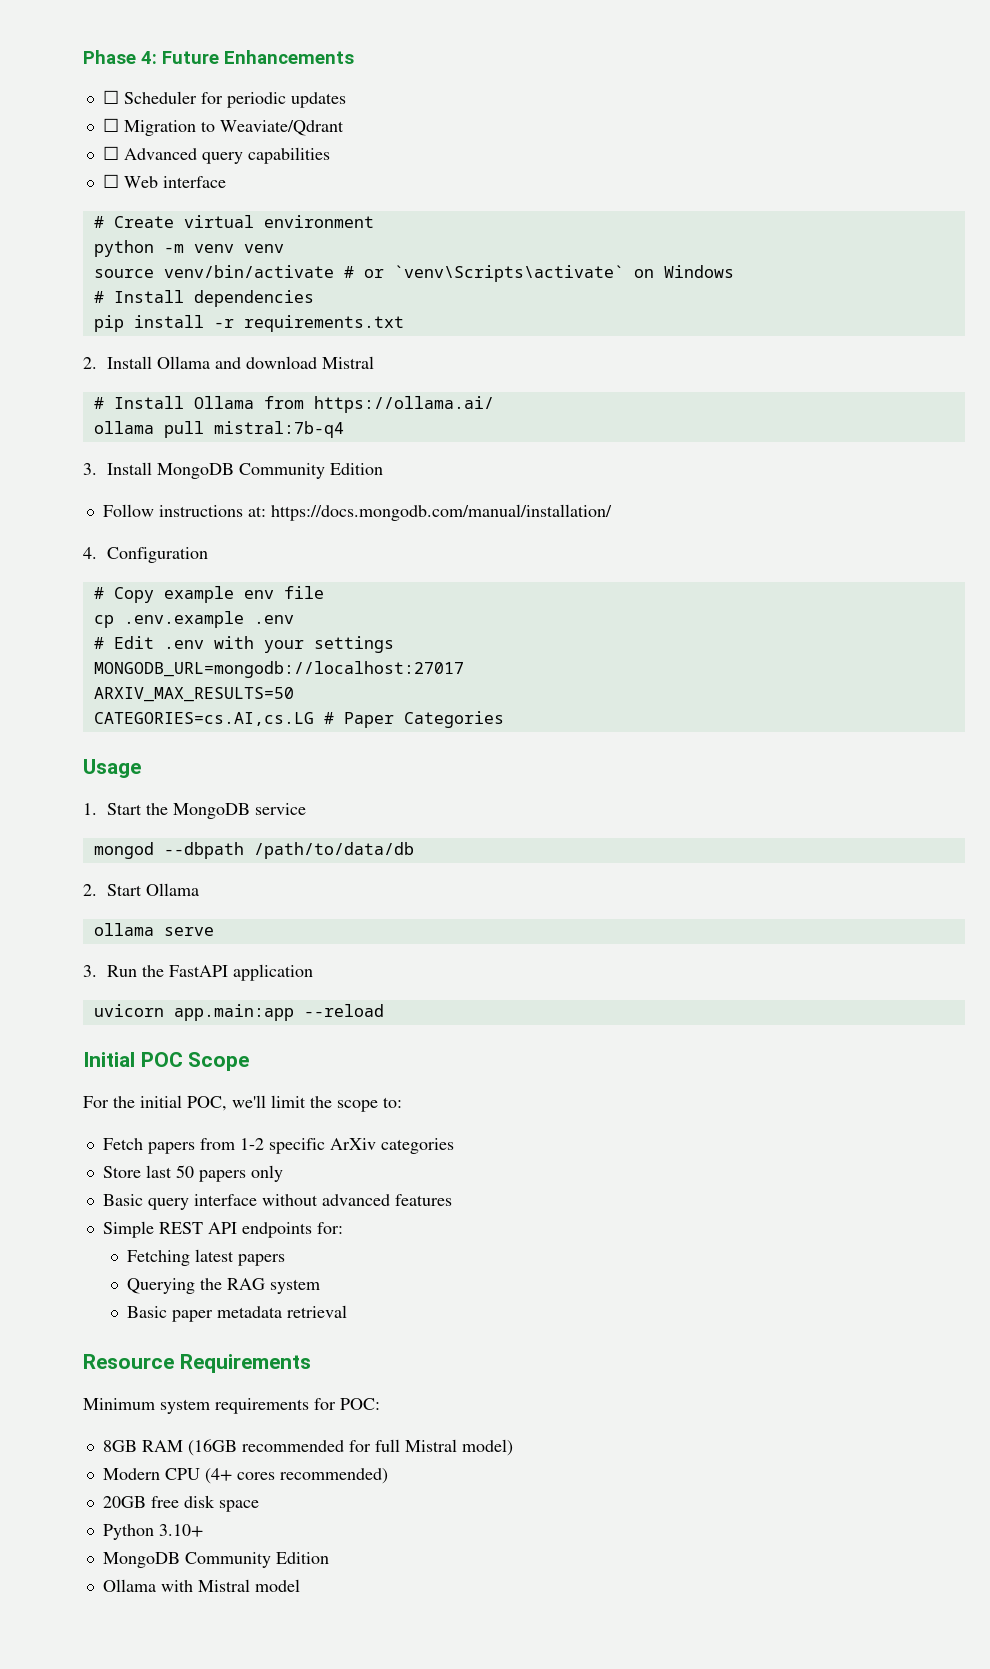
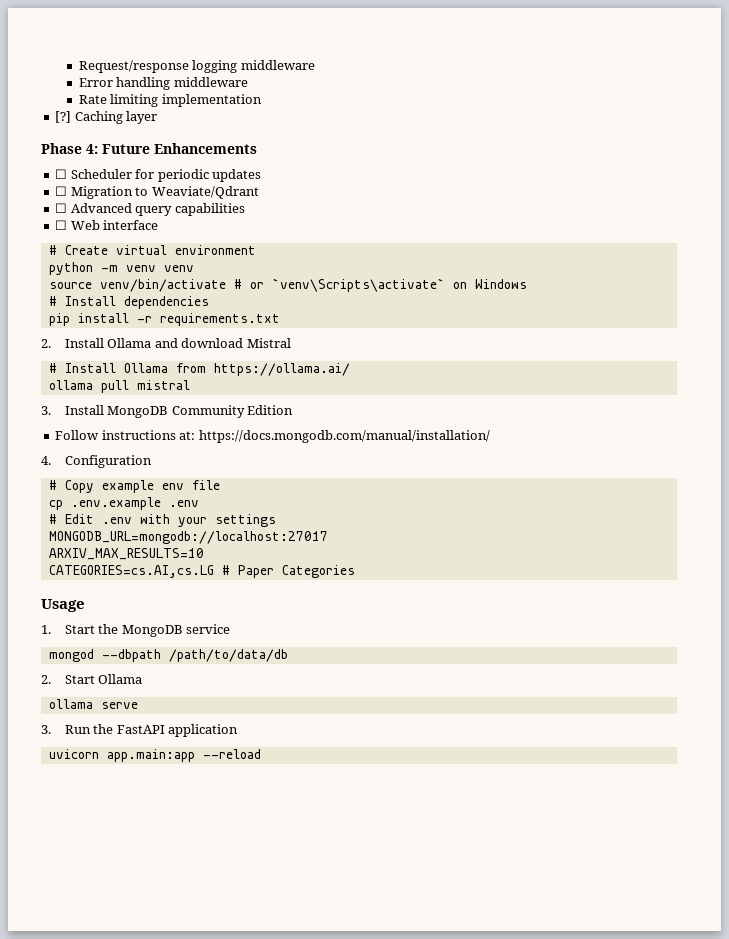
(83, 57) none -> [78,60,315,73] [78,77,248,90] [78,94,262,107] [55,111,158,124] Request/response logging middleware // Error handling middleware // Rate limiting implementation // [?] Caching layer //
[213,421,344,438] mistral:7b-q4 -> [136,380,190,390] mistral
[93,687,294,702] ARXIV_MAX_RESULTS=50 -> [48,548,204,560] ARXIV_MAX_RESULTS=10
[83,1052,250,1071] [83,1095,402,1112] [102,1138,454,1154] [102,1165,283,1182] [102,1194,452,1210] [102,1221,343,1238] [126,1249,285,1266] [126,1278,320,1294] [126,1305,347,1322] [83,1354,311,1373] [83,1398,380,1414] [102,1439,513,1456] [102,1468,388,1484] [102,1495,259,1512] [102,1524,203,1540] [102,1552,329,1568] [102,1579,300,1592] // Initial POC Scope // For the initial POC, we'll limit the scope to: // Fetch papers from 1-2 specific ArXiv categories // Store last 50 papers only // Basic query interface without advanced features // Simple REST API endpoints for: // Fetching latest papers // Querying the RAG system // Basic paper metadata retrieval // Resource Requirements // Minimum system requirements for POC: // 8GB RAM (16GB recommended for full Mistral model) // Modern CPU (4+ cores recommended) // 20GB free disk space // Python 3.10+ // MongoDB Community Edition // Ollama with Mistral model -> (261, 754) none

